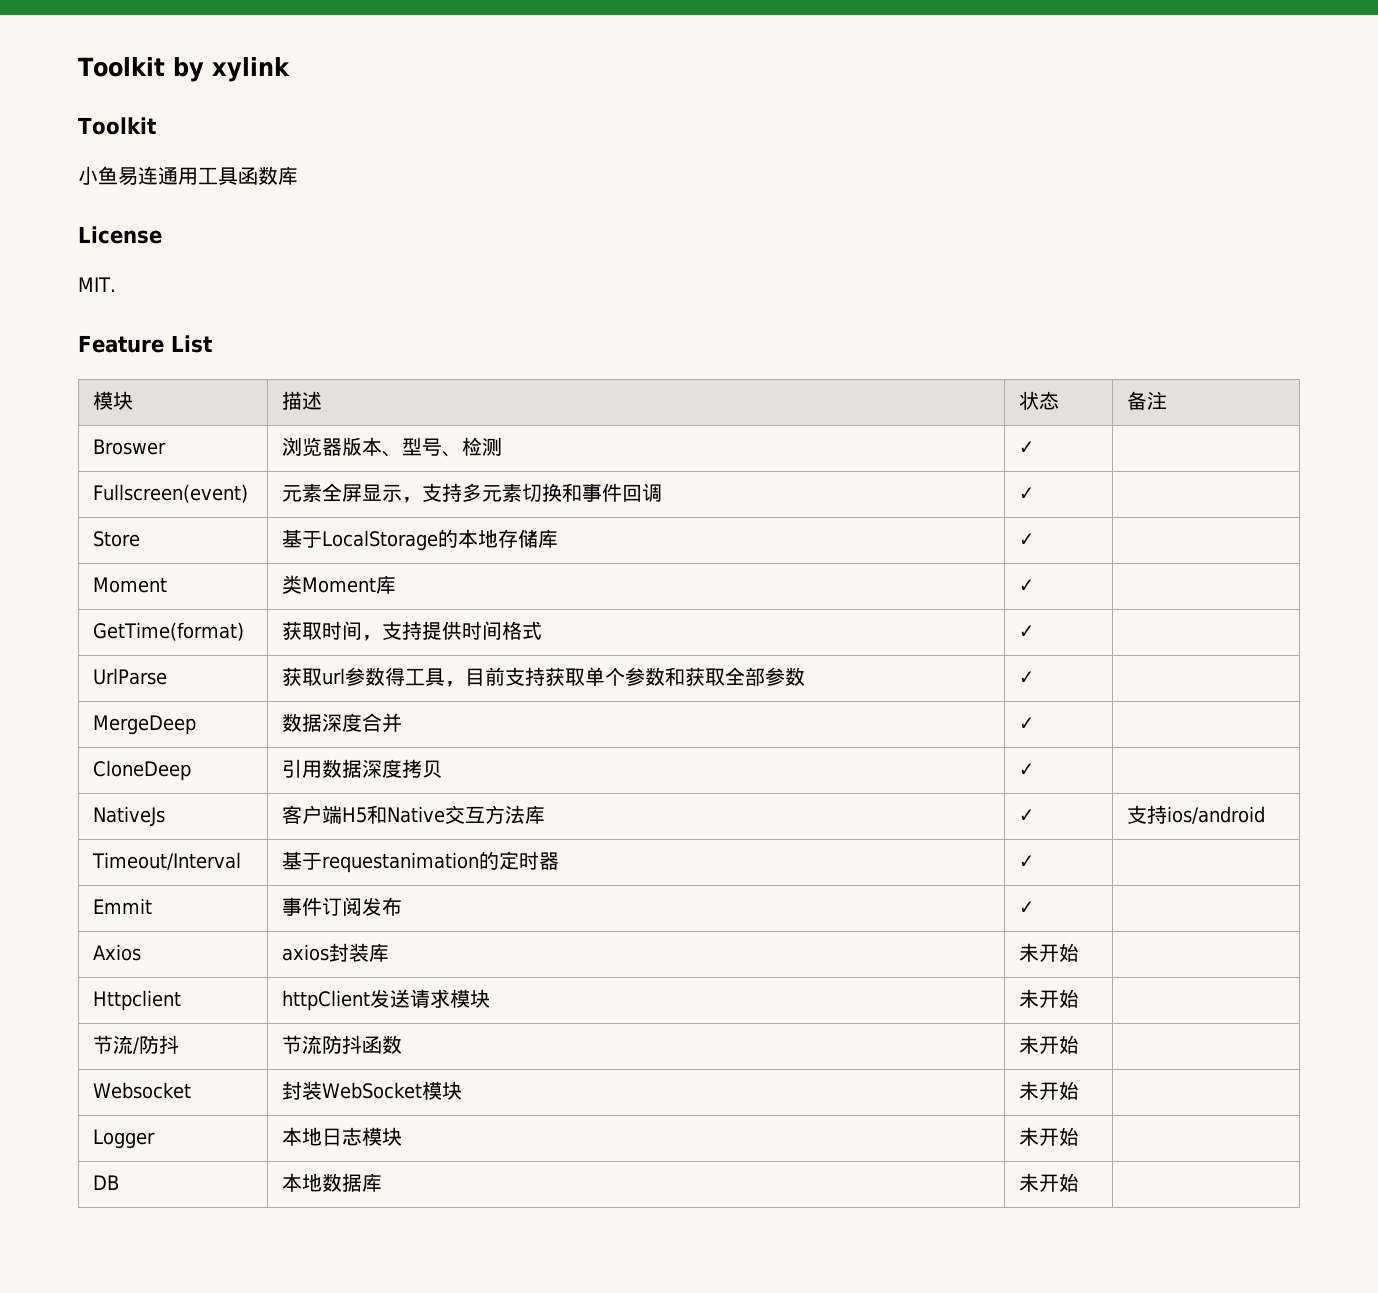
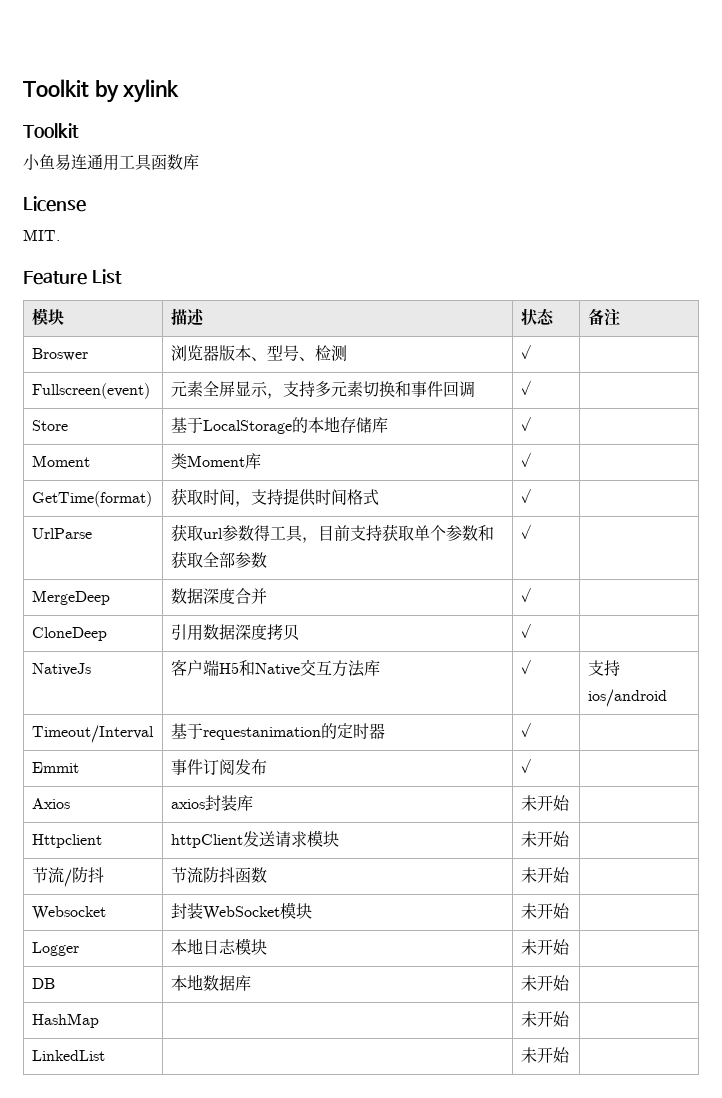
(1080, 1182) none -> [31,1013,99,1028] [520,1011,570,1027] [31,1050,105,1061] [520,1047,570,1063] // HashMap | | 未开始 | // LinkedList | | 未开始 |

